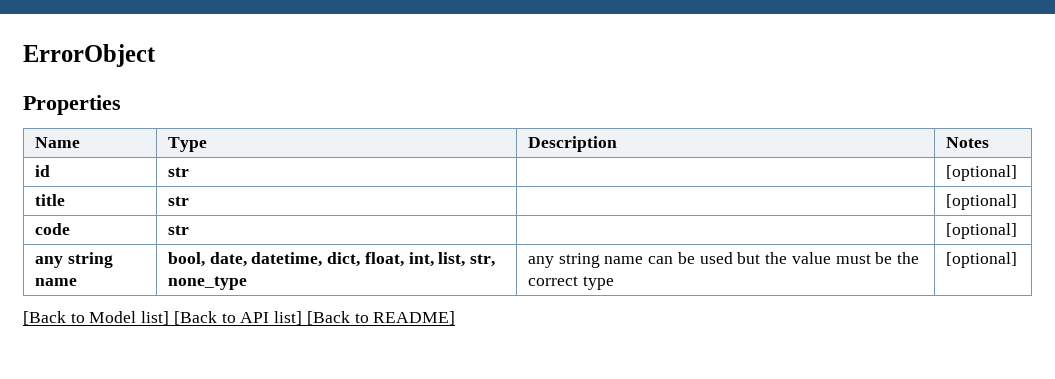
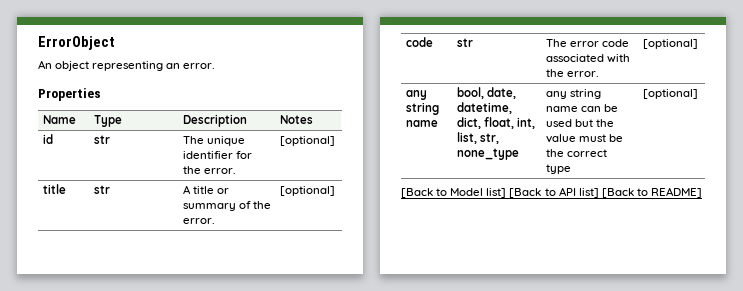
(156, 55) none -> [38,60,216,71] // An object representing an error.
[946,165,1018,181] [35,194,66,206] [168,196,190,206] [946,194,1018,210] [35,223,71,235] [168,225,190,235] | [optional] // title | str | | [optional] // code | str | -> [182,136,245,146] [182,151,252,159] [182,166,236,174] [279,136,335,146] [42,184,66,194] [93,185,110,194] [182,185,229,194] [182,201,271,211] [182,218,215,224] [279,186,335,196] [405,37,433,47] [456,38,473,47] [545,39,629,47] [545,54,630,63] [545,69,599,77] The unique identifier for the error. | [optional] // title | str | A title or summary of the error. | [optional] // code | str | The error code associated with the error.

